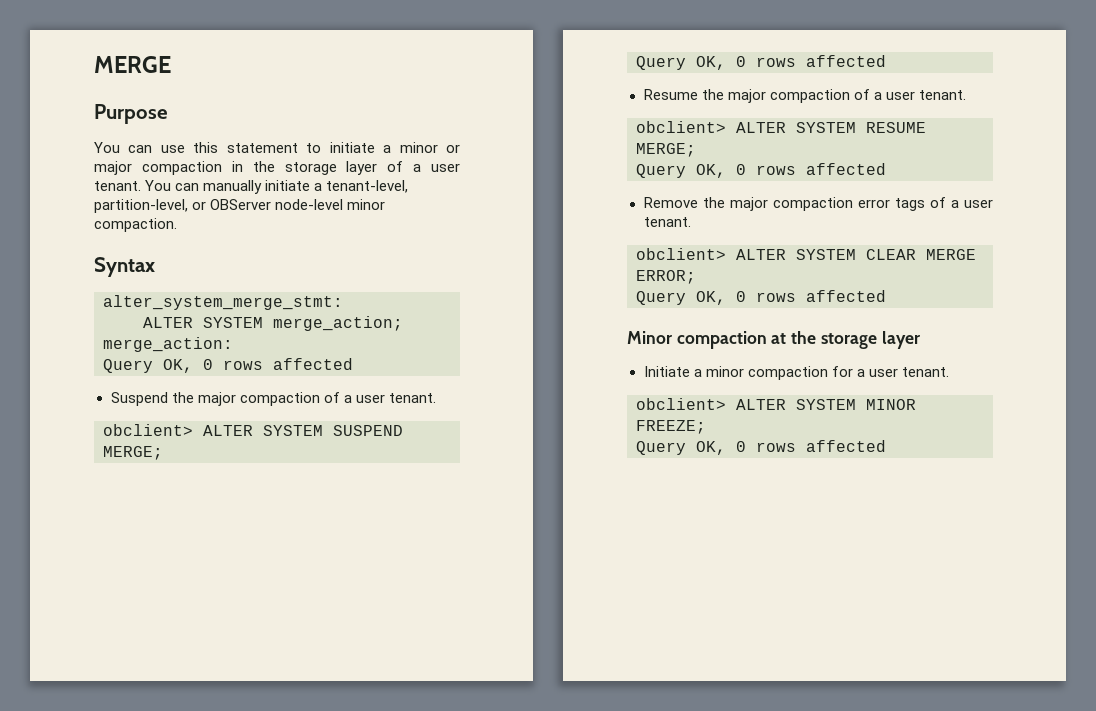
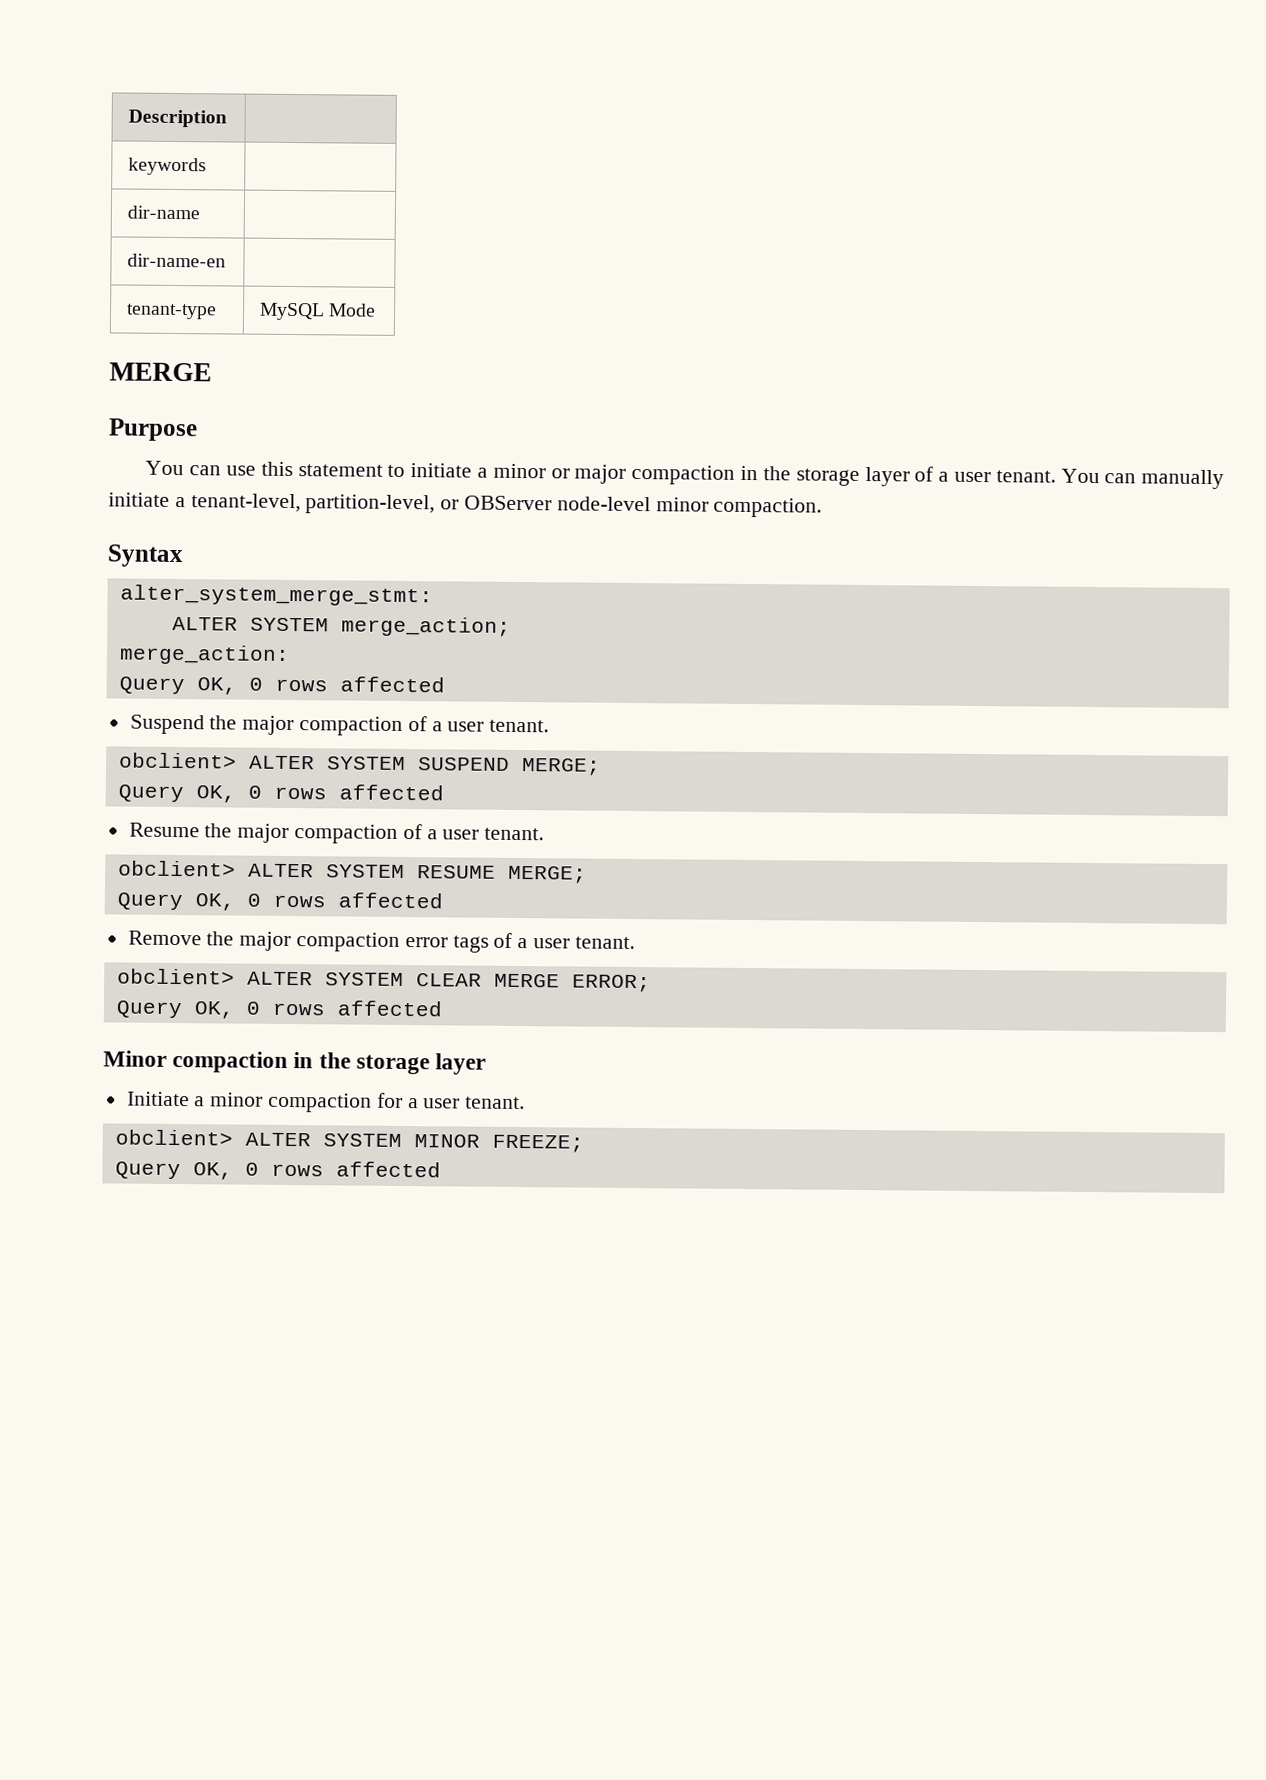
(94, 64) none -> [128,109,228,128] [128,157,208,176] [127,205,201,220] [127,253,227,268] [126,303,218,320] [259,302,377,321] Description | // keywords | // dir-name | // dir-name-en | // tenant-type | MySQL Mode //
[771,333,787,344] at -> [293,1052,314,1069] in

